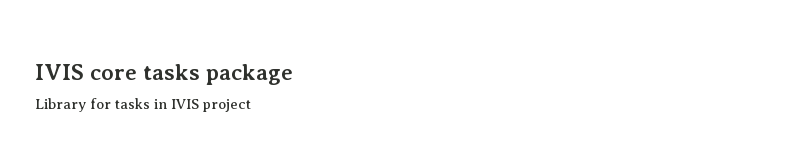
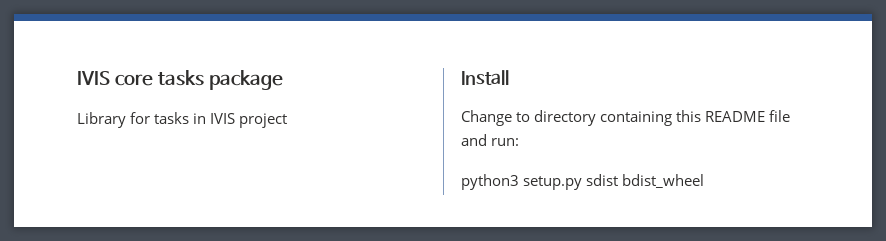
(251, 105) none -> [461,70,509,85] [461,110,791,126] [461,134,520,146] [461,174,705,190] // Install // Change to directory containing this README file and run: // python3 setup.py sdist bdist_wheel

